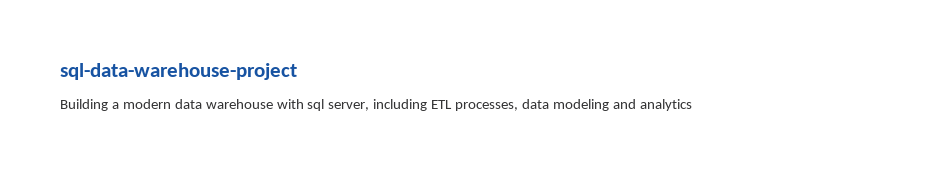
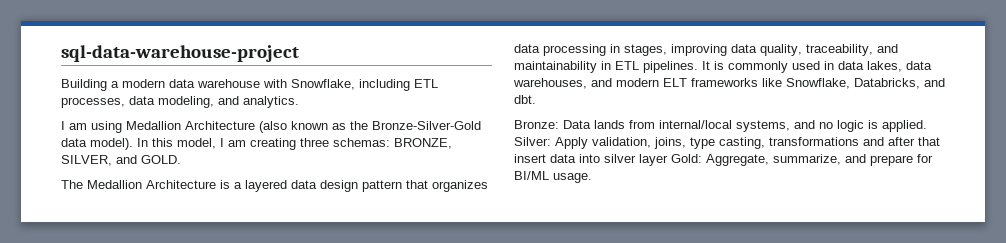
[307,99,370,111] sql server, -> [291,79,355,90] Snowflake,
[552,99,692,111] modeling and analytics -> [158,96,299,108] [61,121,481,133] [61,138,452,150] [61,155,181,166] [61,180,488,192] [514,44,898,56] [514,61,932,73] [513,78,945,89] [514,95,536,104] [514,120,927,132] [514,137,940,149] [514,154,933,166] [514,171,592,183] modeling, and analytics. // I am using Medallion Architecture (also known as the Bronze-Silver-Gold data model). In this model, I am creating three schemas: BRONZE, SILVER, and GOLD. // The Medallion Architecture is a layered data design pattern that organizes data processing in stages, improving data quality, traceability, and maintainability in ETL pipelines. It is commonly used in data lakes, data warehouses, and modern ELT frameworks like Snowflake, Databricks, and dbt. // Bronze: Data lands from internal/local systems, and no logic is applied. Silver: Apply validation, joins, type casting, transformations and after that insert data into silver layer Gold: Aggregate, summarize, and prepare for BI/ML usage.

